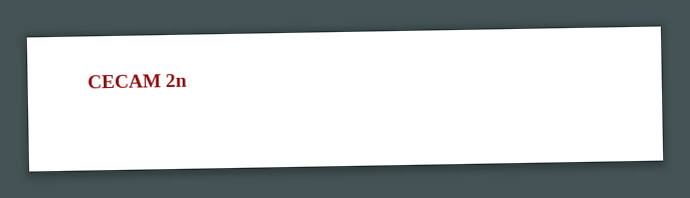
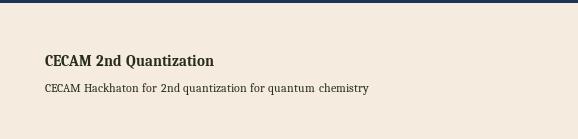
[87,73,188,89] CECAM 2n -> [45,54,215,69] [45,83,369,95] CECAM 2nd Quantization // CECAM Hackhaton for 2nd quantization for quantum chemistry

